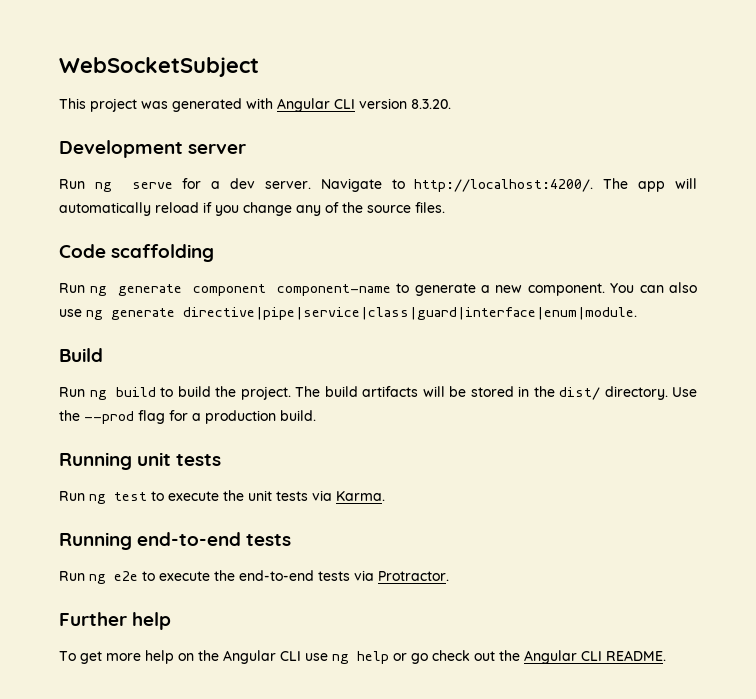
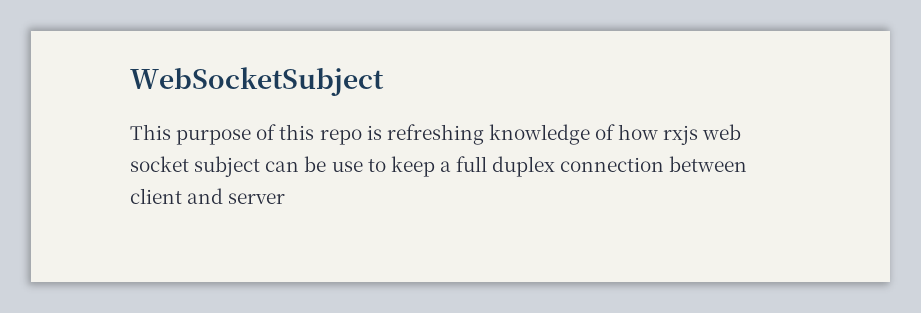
[90,98,451,112] [59,140,247,158] [59,178,697,192] [59,202,445,216] [59,244,215,262] [59,282,697,296] [59,307,637,320] [59,348,103,362] [59,386,697,400] [59,410,316,424] [59,452,222,470] [59,490,385,504] [59,532,292,550] [59,570,449,584] [59,612,172,630] [59,650,666,664] project was generated with Angular CLI version 8.3.20. // Development server // Run ng serve for a dev server. Navigate to http://localhost:4200/. The app will automatically reload if you change any of the source files. // Code scaffolding // Run ng generate component component-name to generate a new component. You can also use ng generate directive|pipe|service|class|guard|interface|enum|module. // Build // Run ng build to build the project. The build artifacts will be stored in the dist/ directory. Use the --prod flag for a production build. // Running unit tests // Run ng test to execute the unit tests via Karma. // Running end-to-end tests // Run ng e2e to execute the end-to-end tests via Protractor. // Further help // To get more help on the Angular CLI use ng help or go check out the Angular CLI README. -> [176,124,742,145] [130,156,748,177] [130,188,286,204] purpose of this repo is refreshing knowledge of how rxjs web socket subject can be use to keep a full duplex connection between client and server

